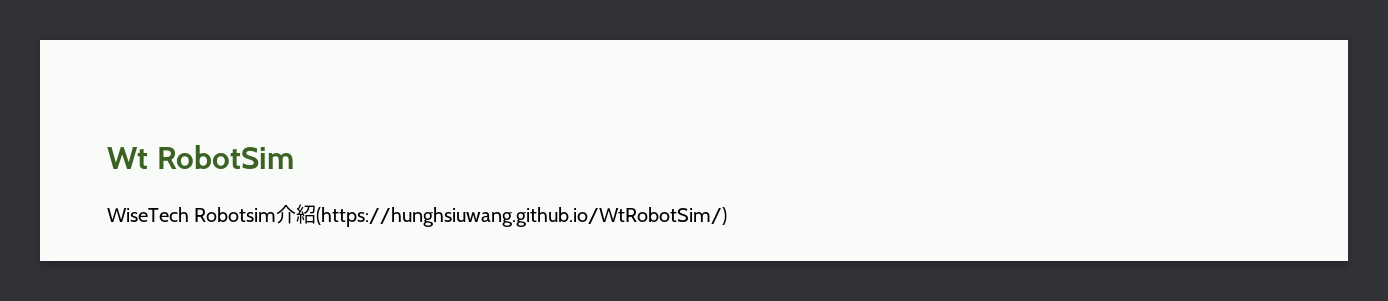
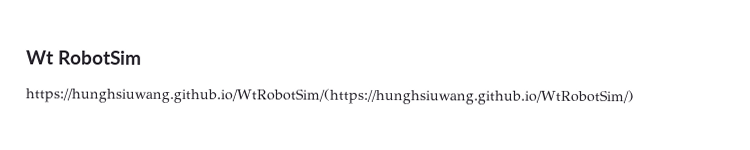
[107,204,728,227] WiseTech Robotsim介紹(https://hunghsiuwang.github.io/WtRobotSim/) -> [25,87,634,106] https://hunghsiuwang.github.io/WtRobotSim/(https://hunghsiuwang.github.io/WtRobotSim/)

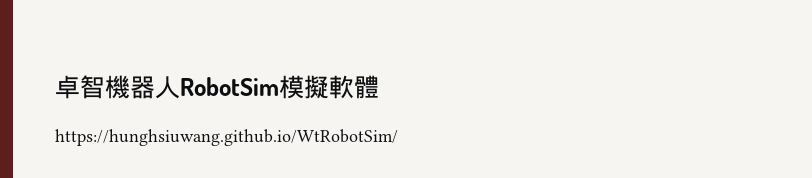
[26,50,54,65] Wt -> [55,75,180,99] 卓智機器人
[25,87,634,106] // https://hunghsiuwang.github.io/WtRobotSim/(https://hunghsiuwang.github.io/WtRobotSim/) -> [279,75,379,99] [55,129,398,146] 模擬軟體 // https://hunghsiuwang.github.io/WtRobotSim/

